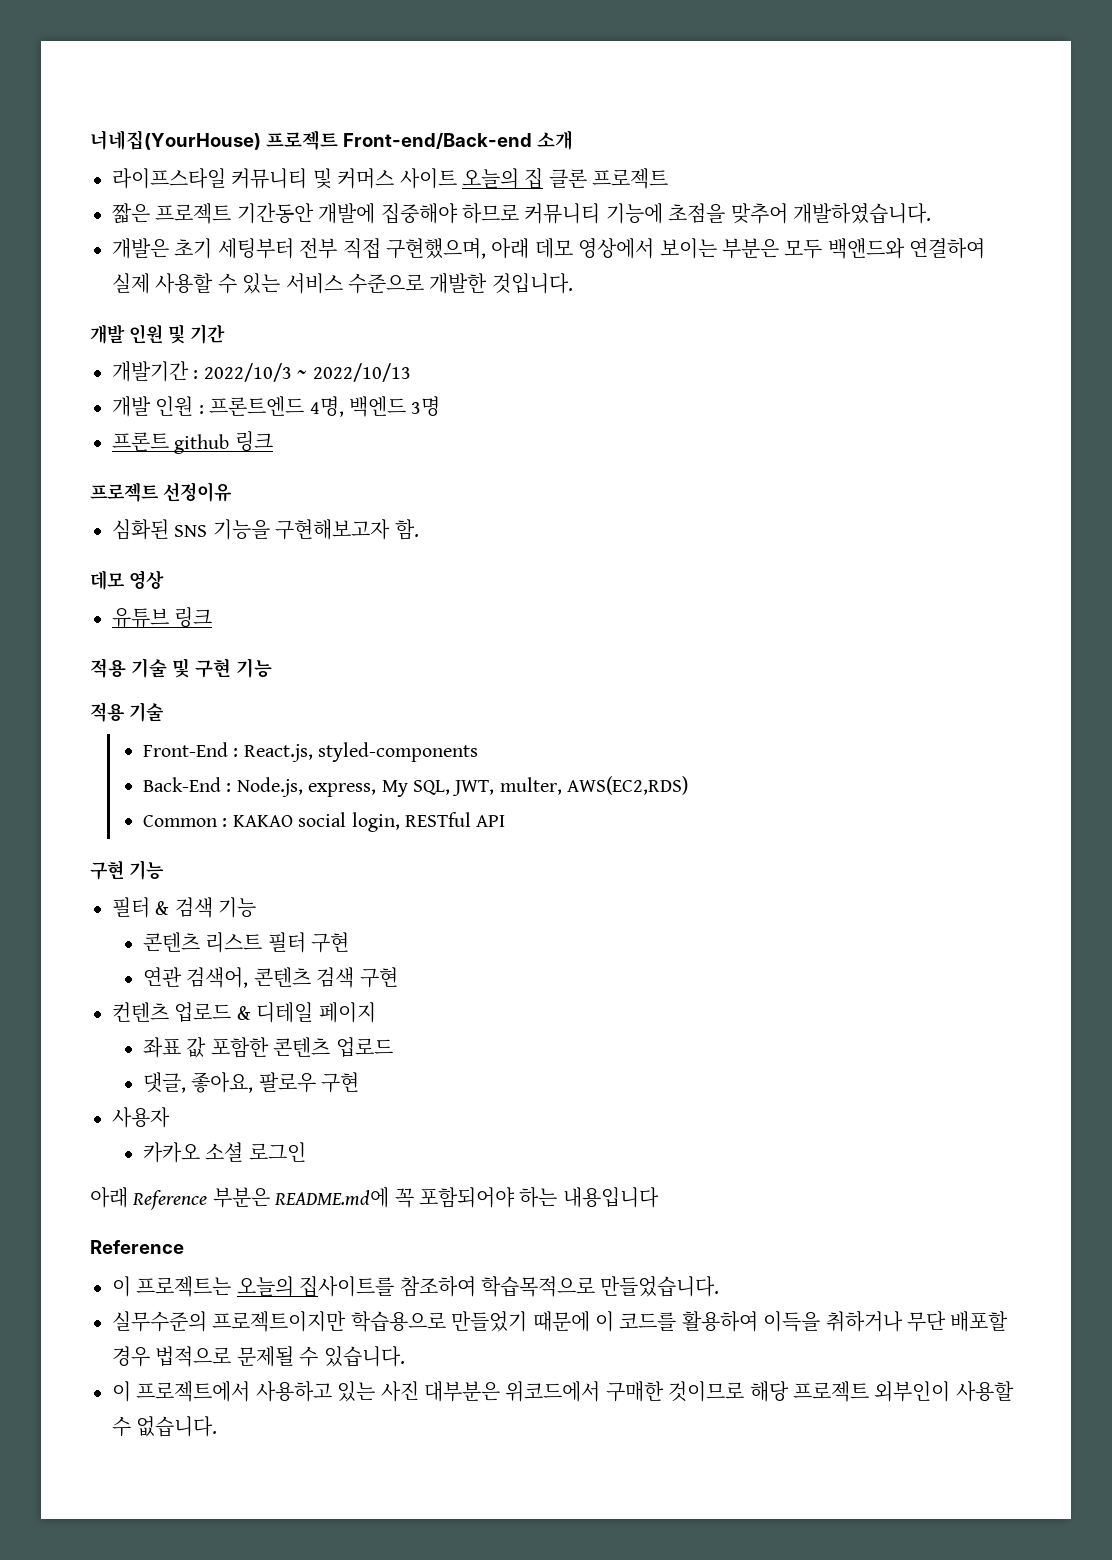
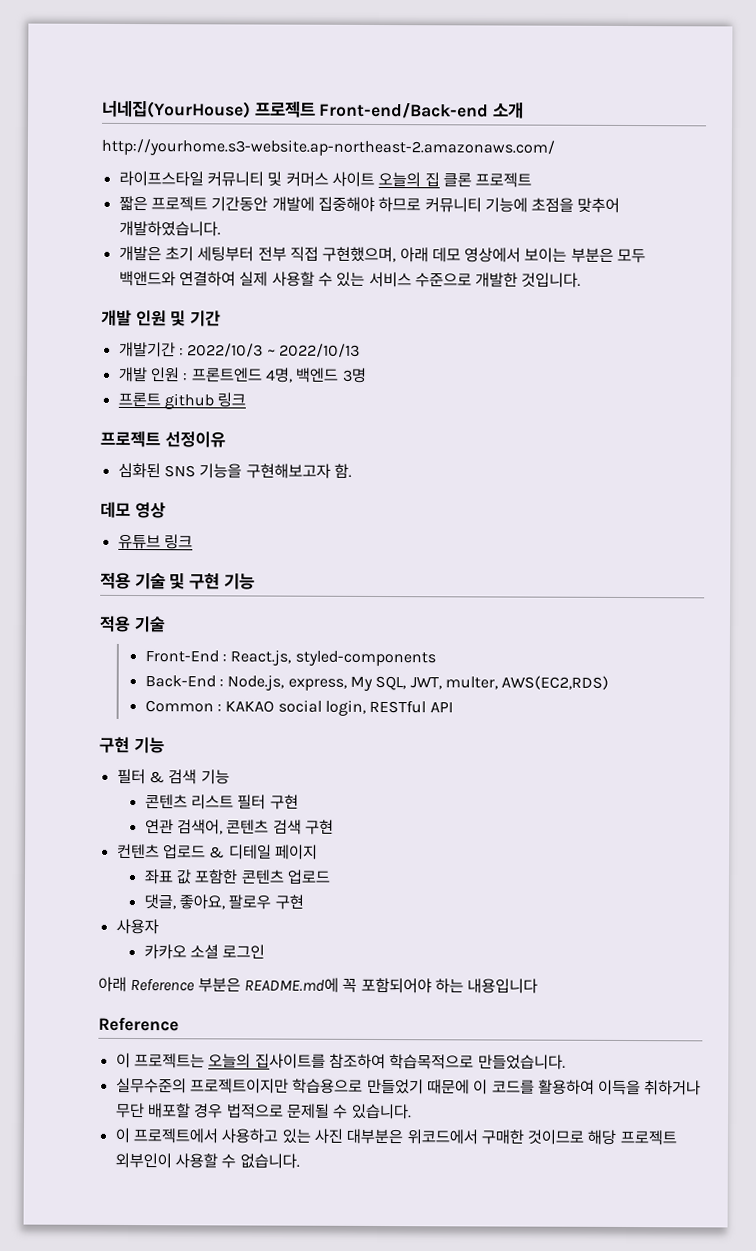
(573, 140) none -> [101,138,555,157] // http://yourhome.s3-website.ap-northeast-2.amazonaws.com/

